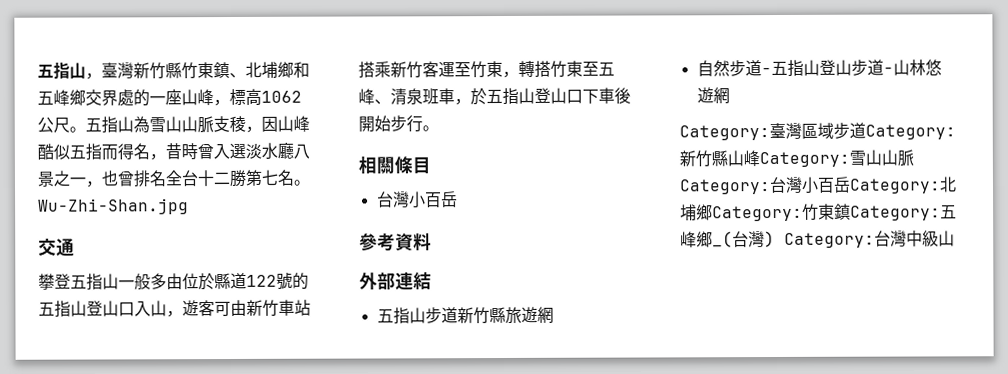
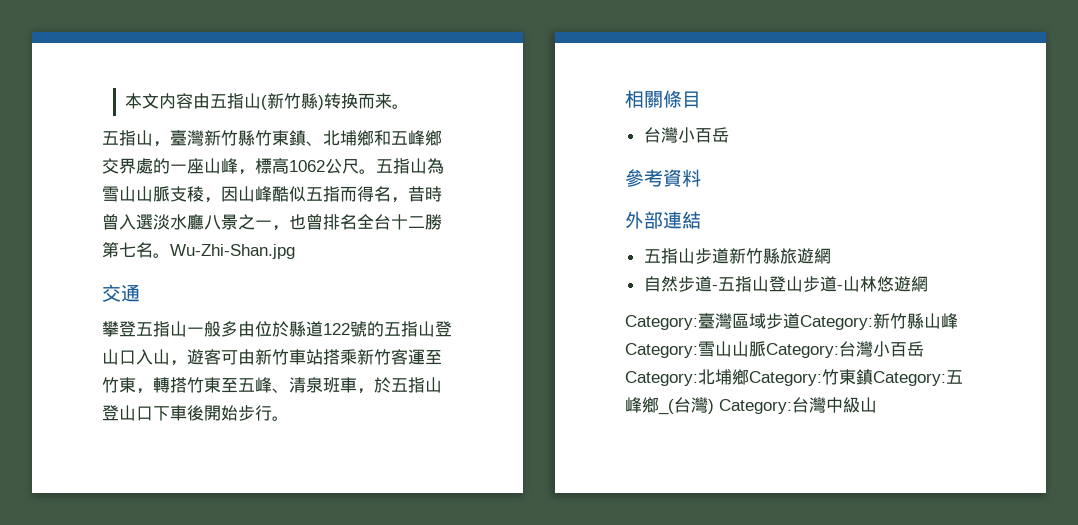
(37, 71) none -> [124,93,409,110] 本文内容由五指山(新竹縣)转换而来。 //

